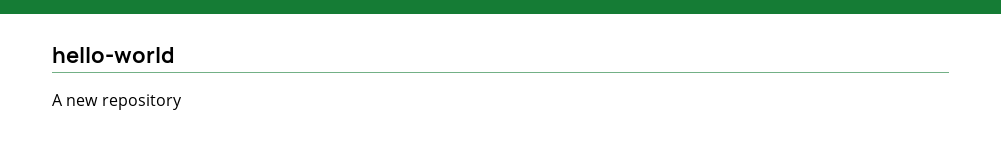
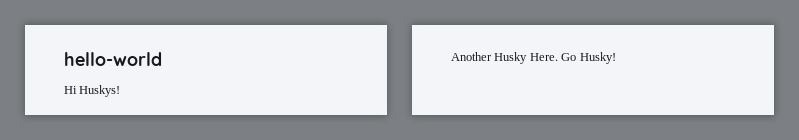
[52,94,182,110] A new repository -> [64,85,121,97] [451,52,616,64] Hi Huskys! // Another Husky Here. Go Husky!

